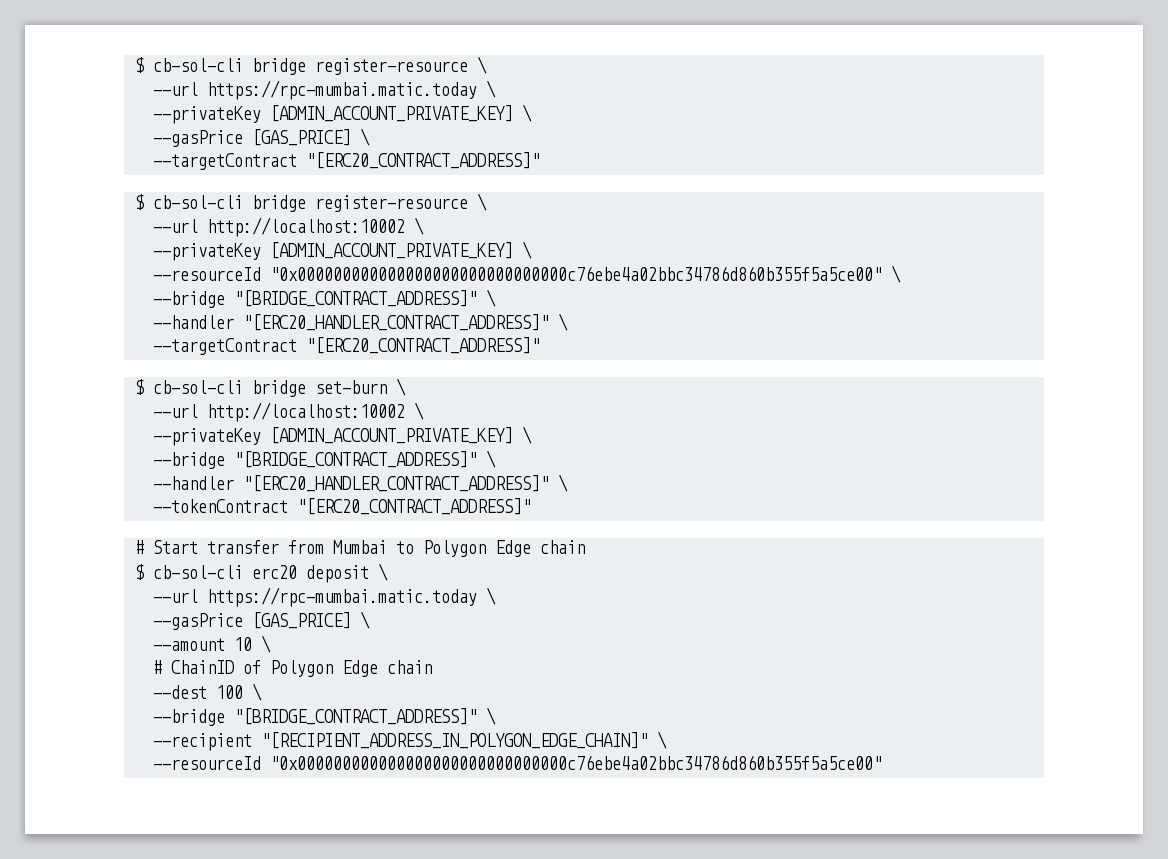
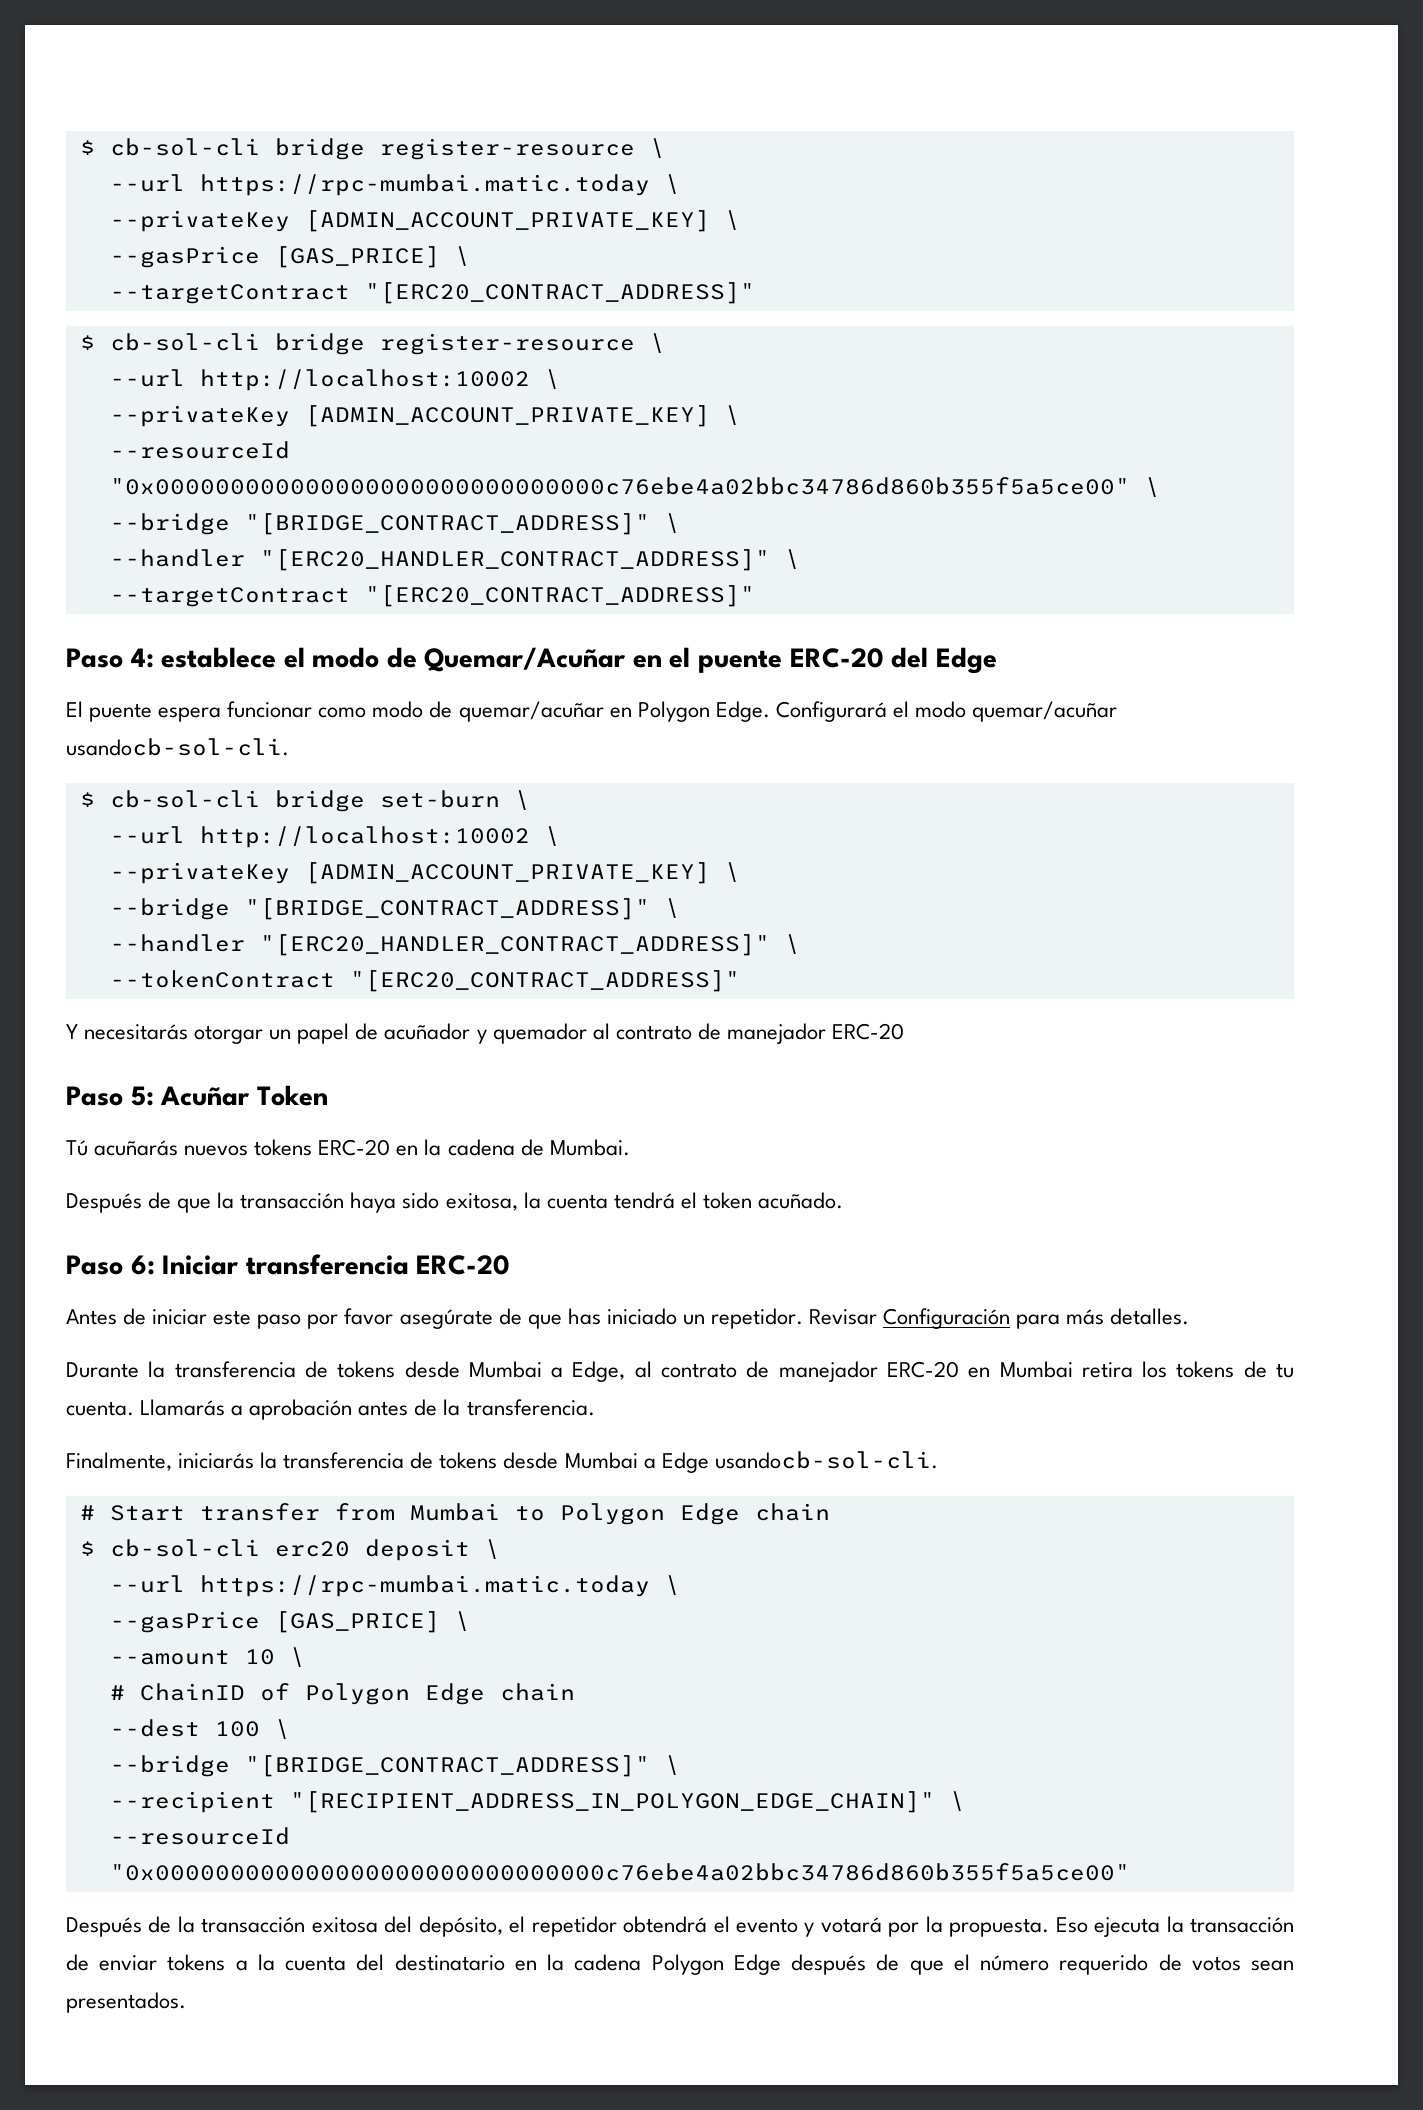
(540, 345) none -> [66,647,997,674] [66,701,1118,722] [66,738,289,756] // Paso 4: establece el modo de Quemar/Acuñar en el puente ERC-20 del Edge // El puente espera funcionar como modo de quemar/acuñar en Polygon Edge. Configurará el modo quemar/acuñar usandocb-sol-cli.
(531, 506) none -> [66,1023,904,1044] [66,1085,328,1106] [66,1139,630,1156] [66,1192,843,1213] [66,1254,511,1275] [66,1308,1190,1329] [66,1361,1294,1382] [66,1399,595,1420] [66,1451,938,1473] // Y necesitarás otorgar un papel de acuñador y quemador al contrato de manejador ERC-20 // Paso 5: Acuñar Token // Tú acuñarás nuevos tokens ERC-20 en la cadena de Mumbai. // Después de que la transacción haya sido exitosa, la cuenta tendrá el token acuñado. // Paso 6: Iniciar transferencia ERC-20 // Antes de iniciar este paso por favor asegúrate de que has iniciado un repetidor. Revisar Configuración para más detalles. // Durante la transferencia de tokens desde Mumbai a Edge, al contrato de manejador ERC-20 en Mumbai retira los tokens de tu cuenta. Llamarás a aprobación antes de la transferencia. // Finalmente, iniciarás la transferencia de tokens desde Mumbai a Edge usandocb-sol-cli.
(882, 762) none -> [66,1916,1295,1937] [66,1954,1294,1975] [66,1992,186,2013] // Después de la transacción exitosa del depósito, el repetidor obtendrá el evento y votará por la propuesta. Eso ejecuta la transacción de enviar tokens a la cuenta del destinatario en la cadena Polygon Edge después de que el número requerido de votos sean presentados.

